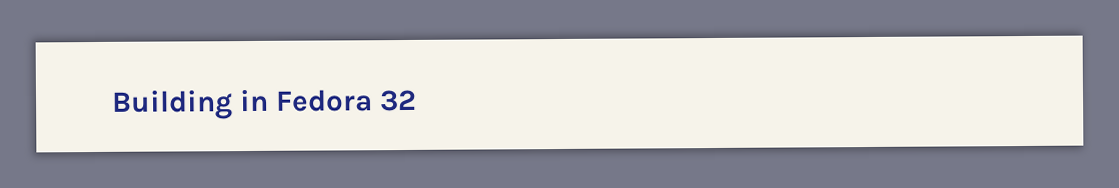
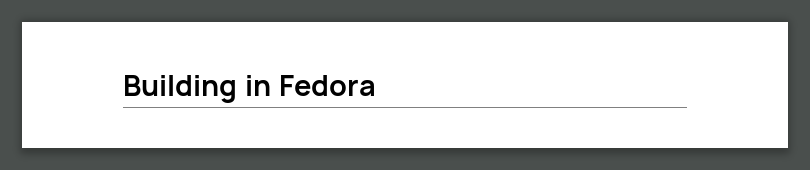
[378,89,417,112] 32 -> (376, 85) none

